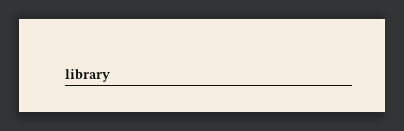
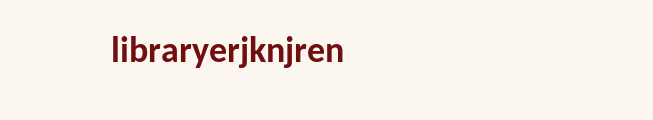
[65,69,111,82] library -> [111,36,344,68] libraryerjknjren

